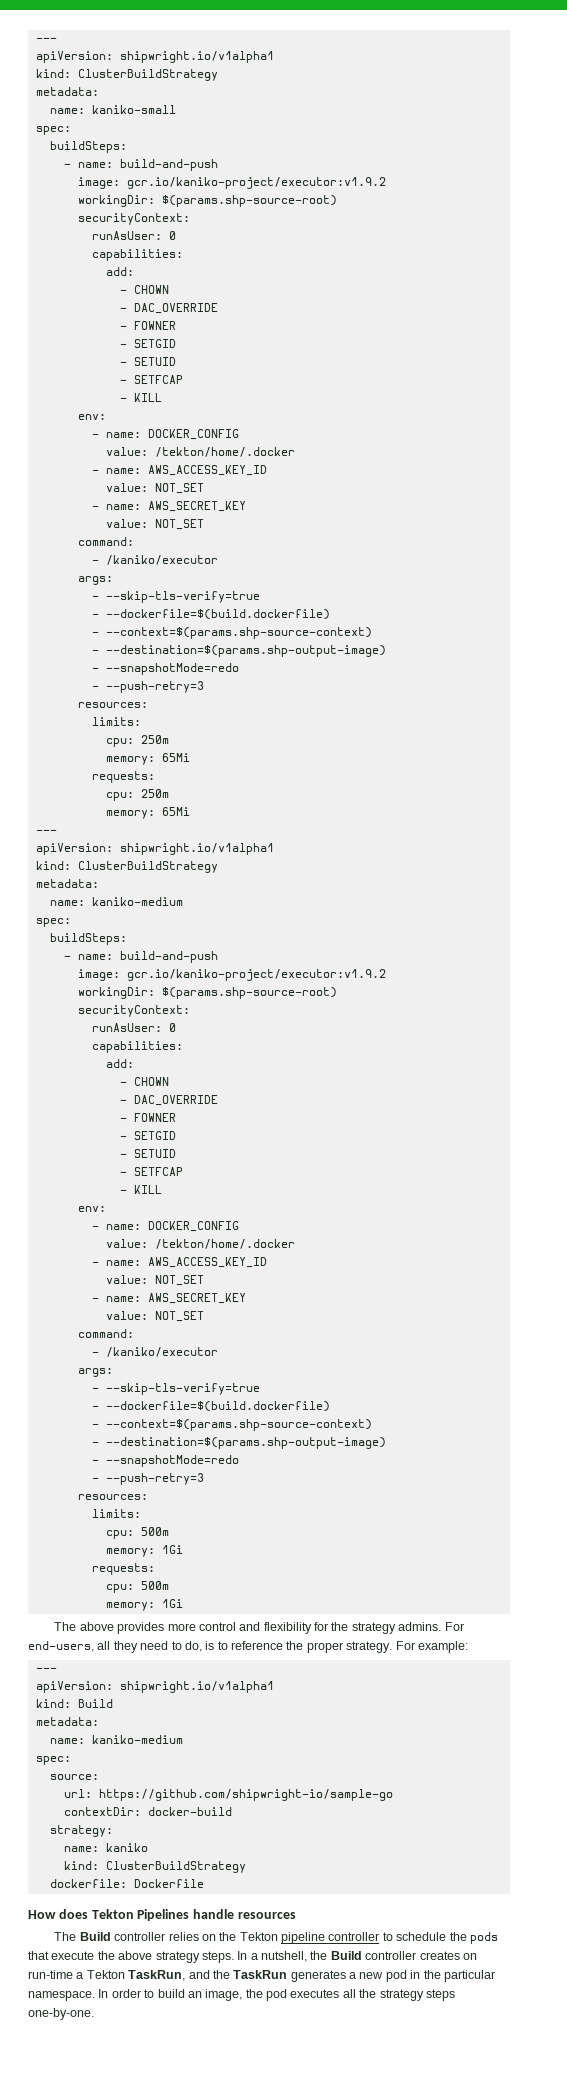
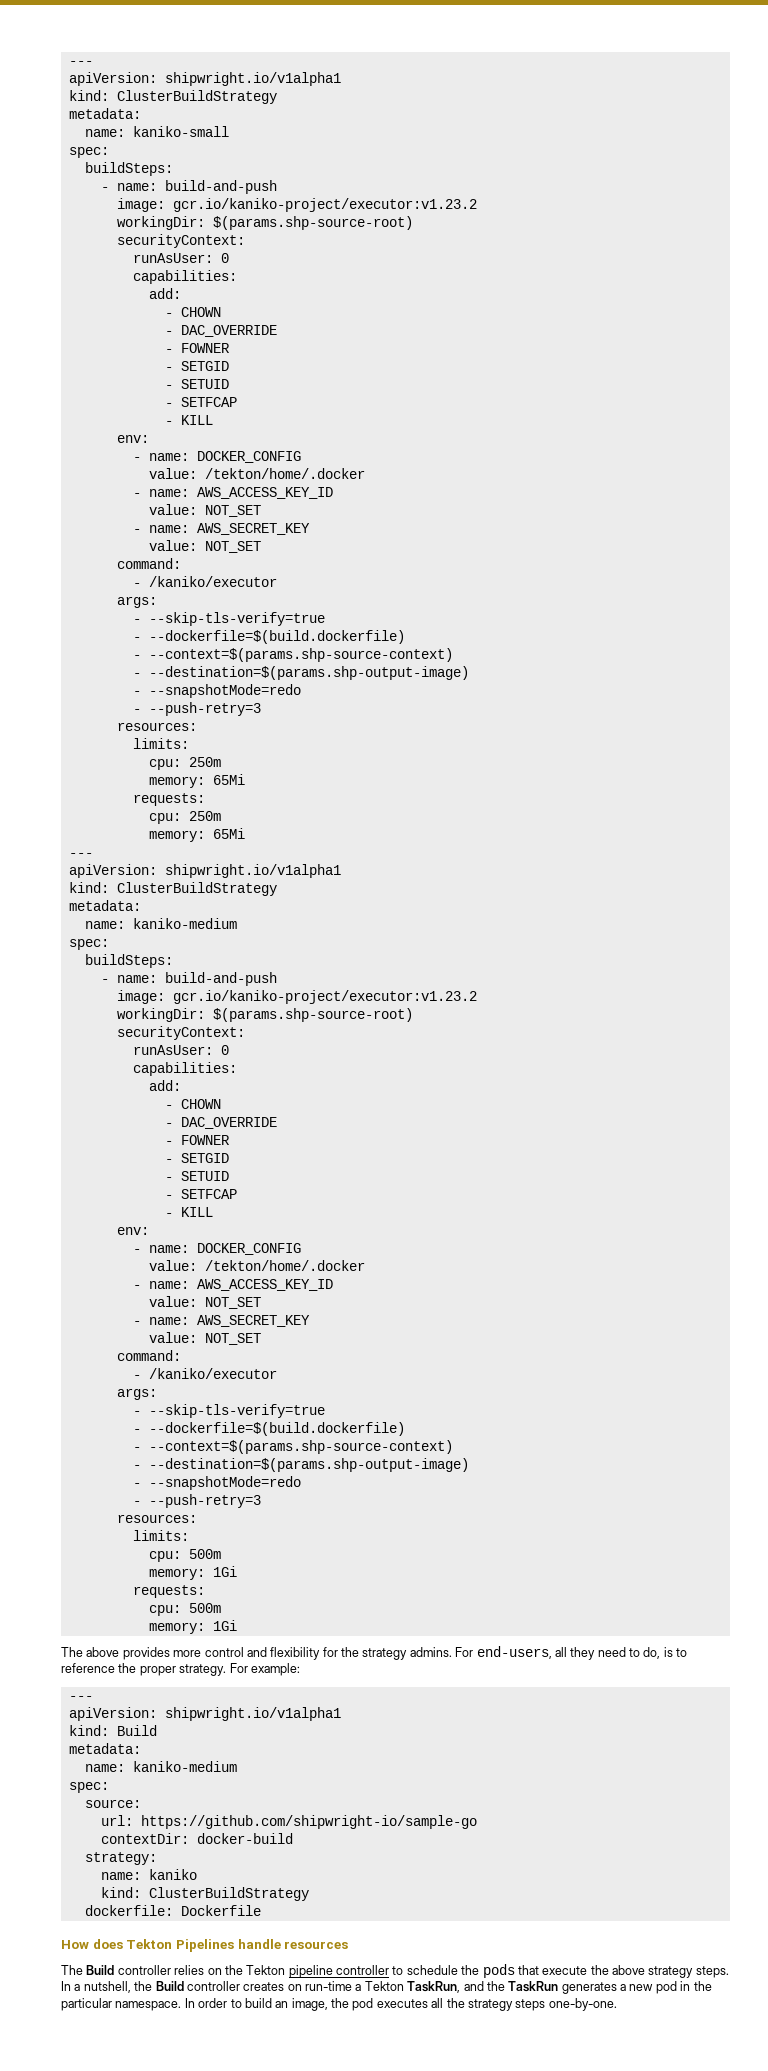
[126,177,386,189] gcr.io/kaniko-project/executor:v1.9.2 -> [172,198,477,212] gcr.io/kaniko-project/executor:v1.23.2
[126,969,386,981] gcr.io/kaniko-project/executor:v1.9.2 -> [172,990,477,1004] gcr.io/kaniko-project/executor:v1.23.2

